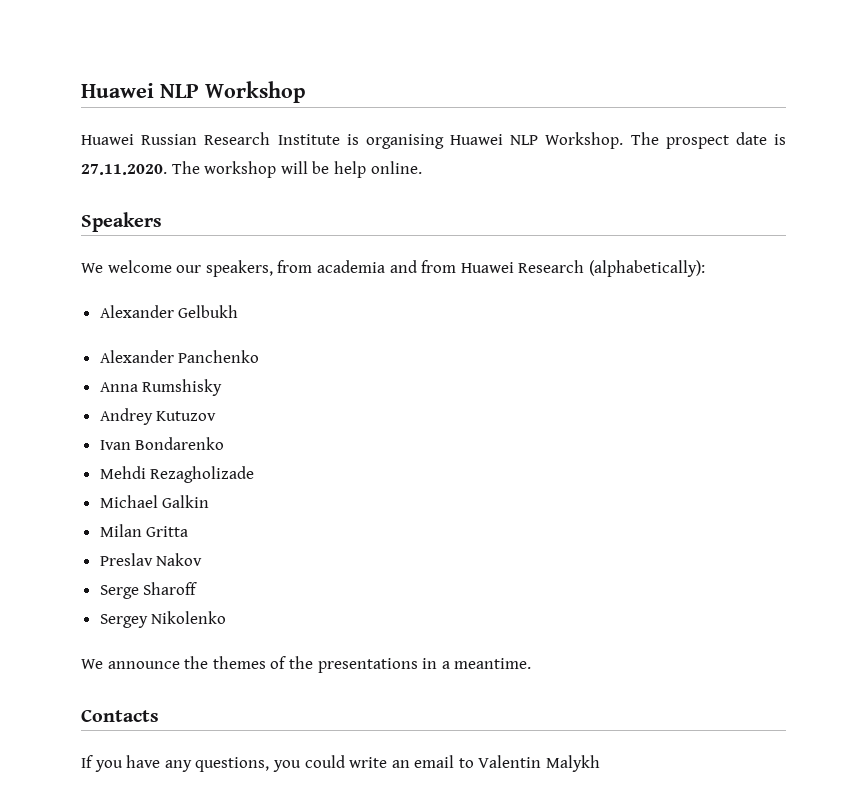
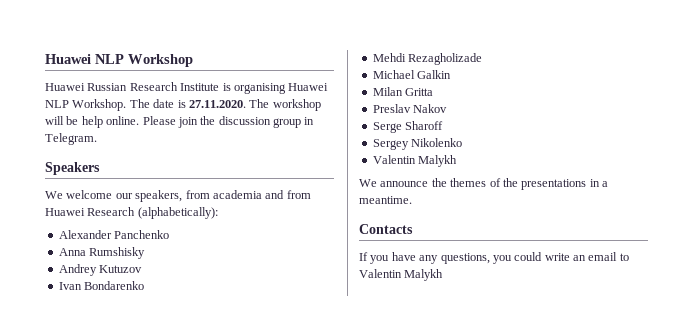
[665,135,729,149] prospect -> (150, 103) none
(422, 167) none -> [142,116,315,128] [45,133,97,145] Please join the discussion group in Telegram.
[99,305,239,318] // Alexander Gelbukh -> (218, 213) none
(227, 617) none -> [372,155,458,167] // Valentin Malykh

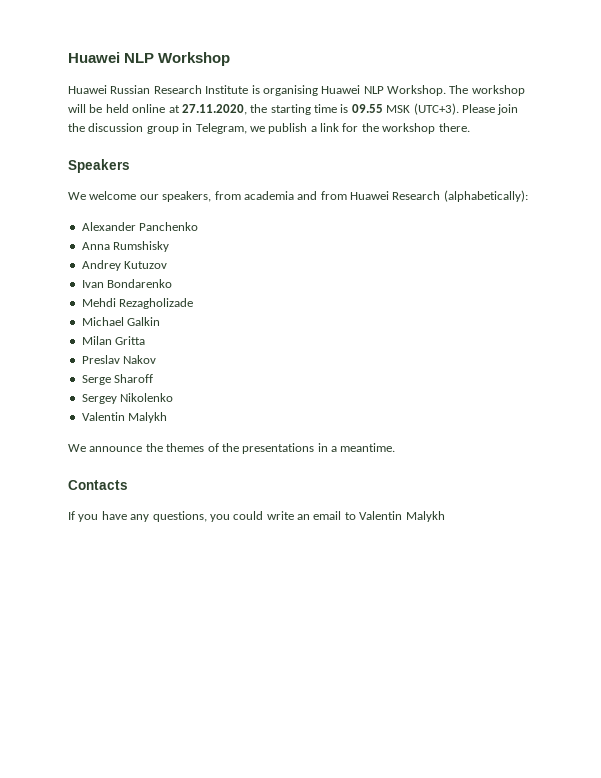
[153,99,321,111] [45,116,140,128] date is 27.11.2020. The workshop will be help online. -> [471,85,525,96] [68,103,459,115] workshop will be held online at 27.11.2020, the starting time is 09.55 MSK (UTC+3).
[45,133,97,145] Telegram. -> [195,123,470,134] Telegram, we publish a link for the workshop there.

